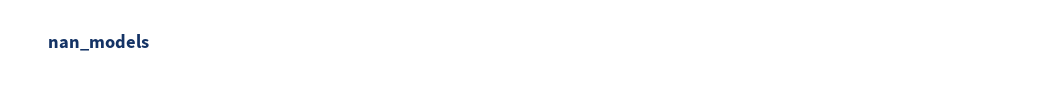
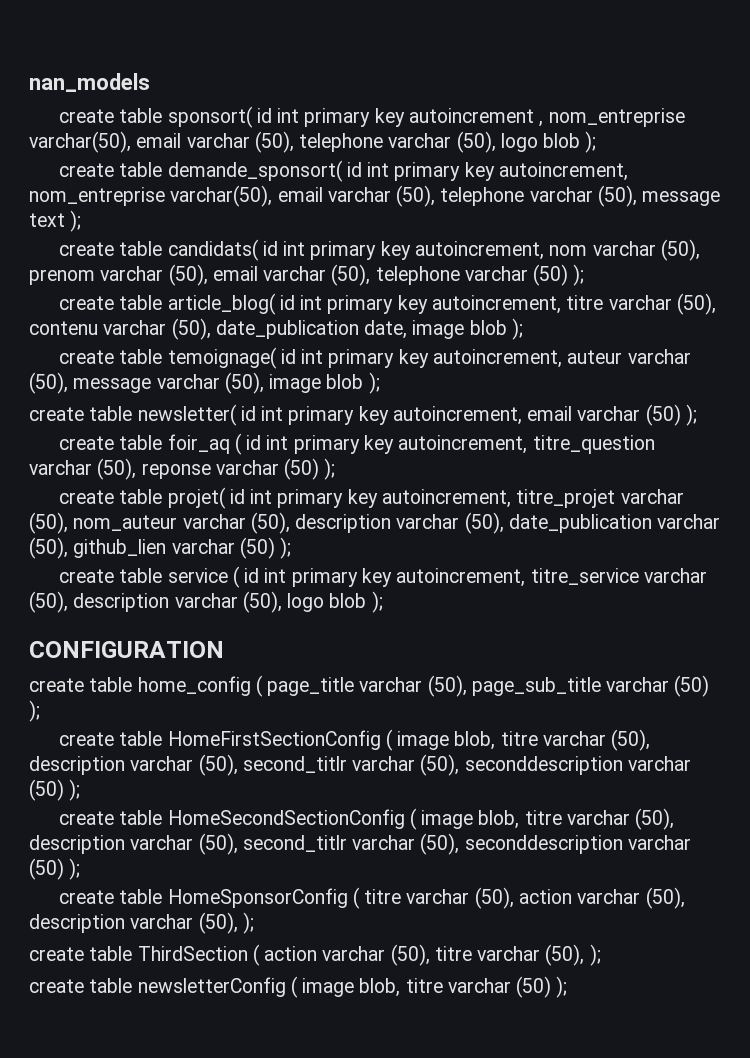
(149, 42) none -> [59,106,685,128] [29,131,597,153] [59,160,629,182] [29,185,721,207] [29,210,82,232] [59,239,700,261] [29,264,585,286] [59,293,716,315] [29,318,523,340] [59,347,691,369] [29,372,380,394] [29,404,697,426] [59,433,655,455] [29,458,336,480] [59,487,684,509] [29,512,721,534] [29,537,292,559] [59,566,707,588] [29,591,383,613] [29,641,224,658] [29,675,710,697] [29,700,40,722] [59,729,651,751] [29,754,691,776] [29,779,81,801] [59,808,675,830] [29,833,691,855] [29,858,81,880] [59,887,685,909] [29,912,254,934] [29,944,601,966] [29,976,568,998] // create table sponsort( id int primary key autoincrement , nom_entreprise varchar(50), email varchar (50), telephone varchar (50), logo blob ); // create table demande_sponsort( id int primary key autoincrement, nom_entreprise varchar(50), email varchar (50), telephone varchar (50), message text ); // create table candidats( id int primary key autoincrement, nom varchar (50), prenom varchar (50), email varchar (50), telephone varchar (50) ); // create table article_blog( id int primary key autoincrement, titre varchar (50), contenu varchar (50), date_publication date, image blob ); // create table temoignage( id int primary key autoincrement, auteur varchar (50), message varchar (50), image blob ); // create table newsletter( id int primary key autoincrement, email varchar (50) ); // create table foir_aq ( id int primary key autoincrement, titre_question varchar (50), reponse varchar (50) ); // create table projet( id int primary key autoincrement, titre_projet varchar (50), nom_auteur varchar (50), description varchar (50), date_publication varchar (50), github_lien varchar (50) ); // create table service ( id int primary key autoincrement, titre_service varchar (50), description varchar (50), logo blob ); // CONFIGURATION // create table home_config ( page_title varchar (50), page_sub_title varchar (50) ); // create table HomeFirstSectionConfig ( image blob, titre varchar (50), description varchar (50), second_titlr varchar (50), seconddescription varchar (50) ); // create table HomeSecondSectionConfig ( image blob, titre varchar (50), description varchar (50), second_titlr varchar (50), seconddescription varchar (50) ); // create table HomeSponsorConfig ( titre varchar (50), action varchar (50), description varchar (50), ); // create table ThirdSection ( action varchar (50), titre varchar (50), ); // create table newsletterConfig ( image blob, titre varchar (50) );

